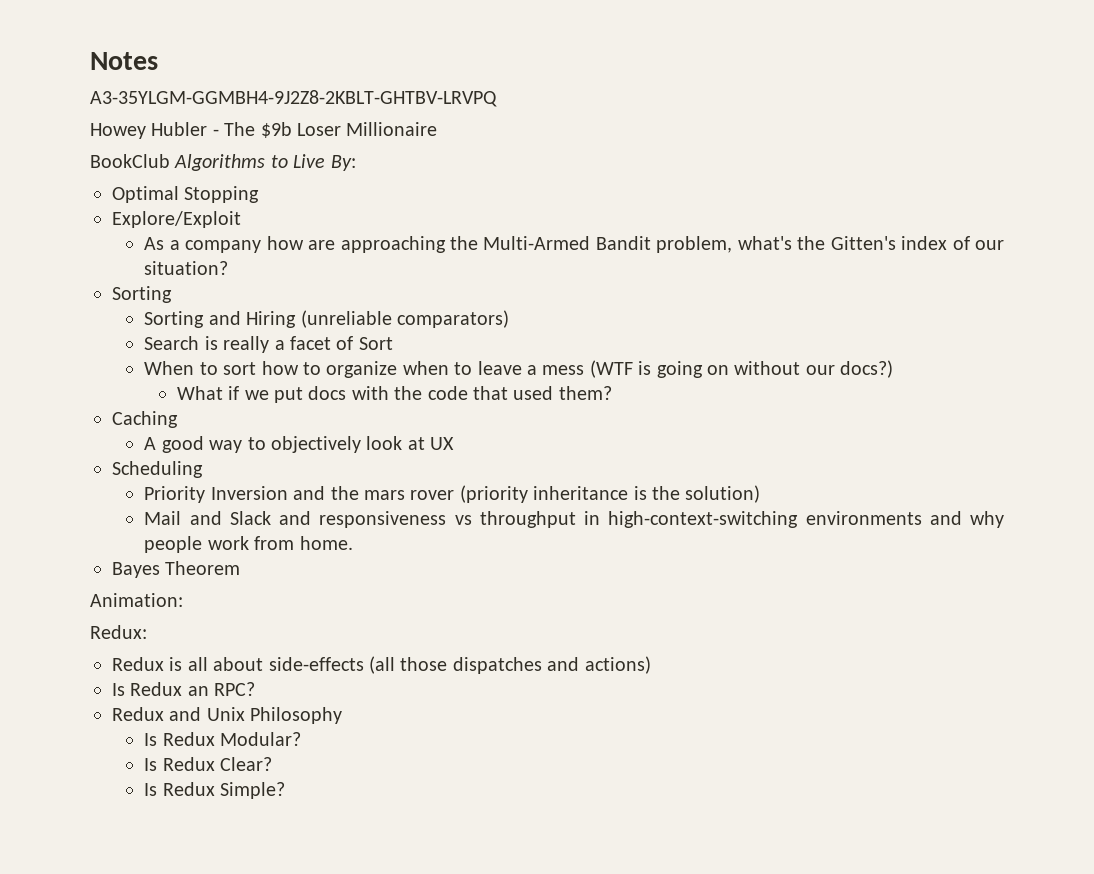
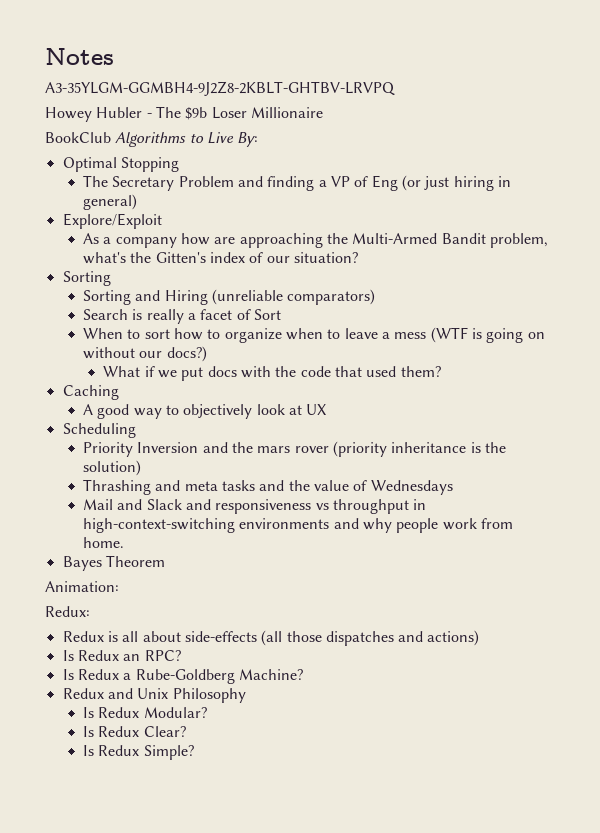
(260, 194) none -> [83,175,511,191] [83,194,138,210] // The Secretary Problem and finding a VP of Eng (or just hiring in general)
(761, 494) none -> [83,479,453,495] // Thrashing and meta tasks and the value of Wednesdays
(256, 689) none -> [62,669,303,684] // Is Redux a Rube-Goldberg Machine?

